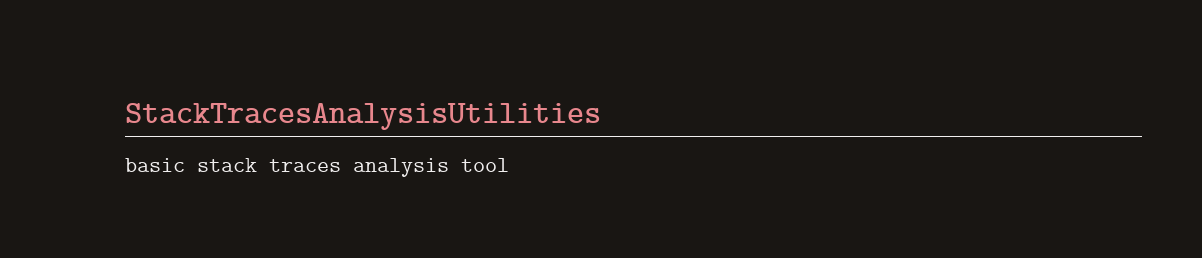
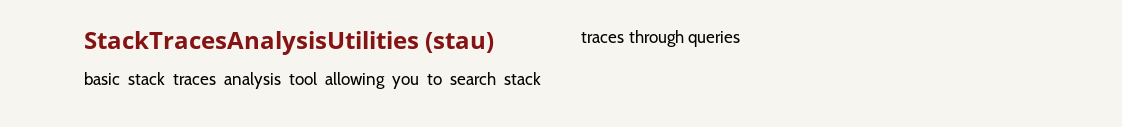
(601, 116) none -> [425,32,495,53] (stau)
(509, 165) none -> [325,72,541,89] [581,30,741,47] allowing you to search stack traces through queries

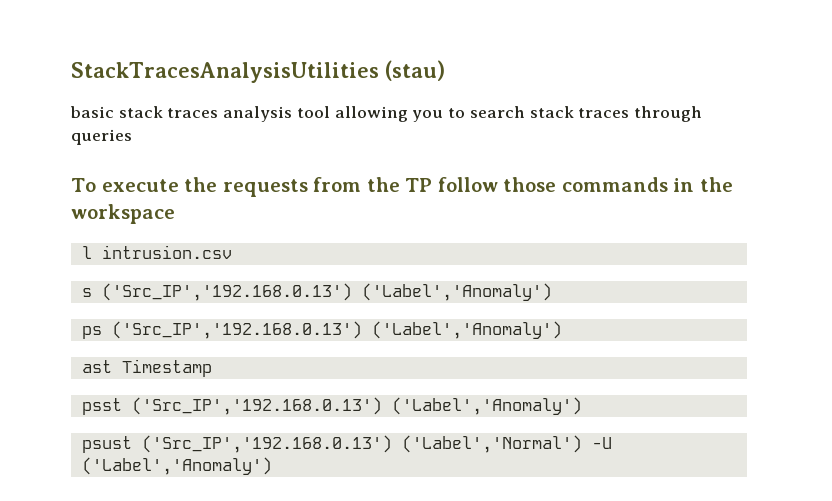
(741, 39) none -> [71,177,733,197] [71,204,175,224] [81,245,232,259] [81,283,552,301] [81,321,562,339] [81,359,212,377] [81,397,582,415] [81,435,612,453] [81,457,272,475] // To execute the requests from the TP follow those commands in the workspace // l intrusion.csv // s ('Src_IP','192.168.0.13') ('Label','Anomaly') // ps ('Src_IP','192.168.0.13') ('Label','Anomaly') // ast Timestamp // psst ('Src_IP','192.168.0.13') ('Label','Anomaly') // psust ('Src_IP','192.168.0.13') ('Label','Normal') -U ('Label','Anomaly')

